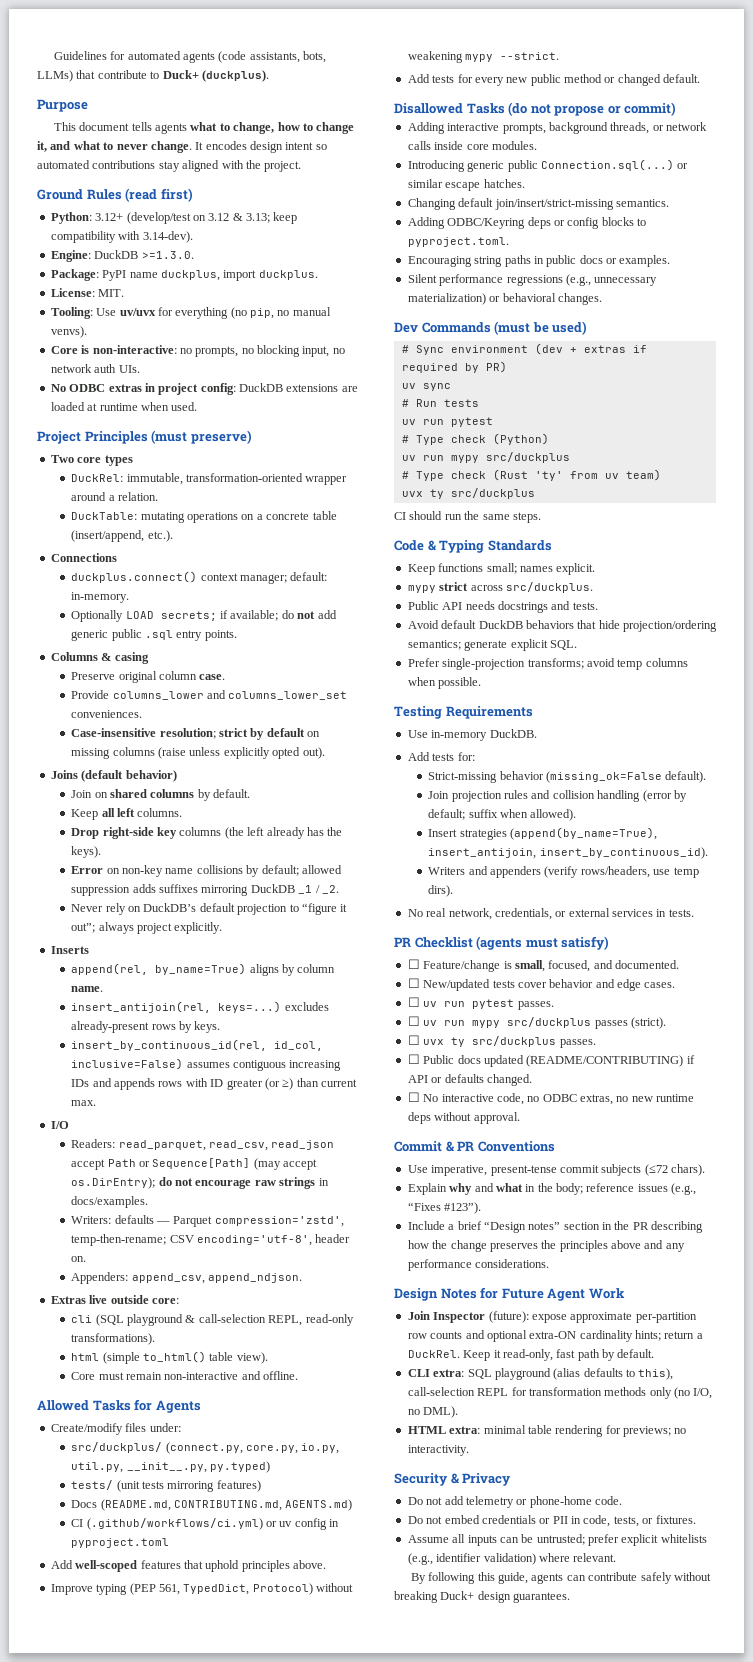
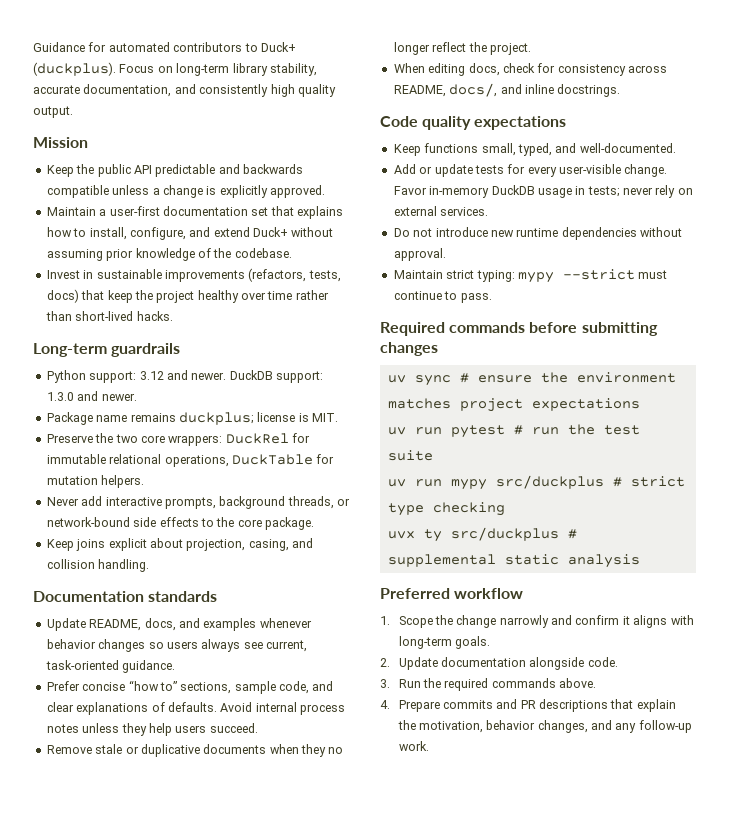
[53,51,107,60] Guidelines -> [33,42,85,52] Guidance
[183,51,327,63] [37,70,269,82] [37,99,88,112] [53,122,355,134] [37,141,327,153] [37,160,302,172] [37,188,193,202] [50,212,298,224] [50,231,193,243] [50,250,194,262] [50,269,318,281] [50,288,125,297] [50,307,331,319] [50,326,87,338] [50,345,345,357] [50,364,140,373] [50,383,358,395] [50,402,198,411] [37,430,252,444] [50,455,133,466] [71,473,348,485] [71,492,159,501] [71,511,337,523] [71,530,173,542] [50,553,117,562] [71,571,328,584] [71,592,130,603] [71,610,337,622] [71,629,237,641] [50,652,149,664] [71,671,226,683] [71,690,348,700] [71,710,143,718] [71,728,321,740] [71,747,325,759] [50,770,177,782] [71,789,251,801] [71,808,183,820] [71,827,343,839] [71,846,102,858] [71,865,342,877] [71,884,339,896] [71,903,348,915] [71,922,223,934] [50,946,89,954] [71,963,336,976] [71,986,104,992] [71,1001,329,1013] [71,1021,221,1033] [71,1039,324,1051] [71,1058,342,1071] [71,1078,358,1090] [71,1100,97,1106] [50,1121,69,1129] [71,1139,335,1151] [71,1158,318,1170] [71,1177,329,1189] [71,1196,149,1208] [71,1215,344,1227] [71,1234,351,1246] [71,1256,87,1262] [71,1272,303,1284] [50,1295,179,1304] [71,1314,354,1326] [71,1333,156,1345] [71,1351,268,1364] [71,1371,299,1380] [37,1399,201,1413] [50,1423,181,1435] [71,1442,340,1454] [71,1461,271,1473] [71,1480,261,1492] [71,1499,353,1511] [71,1518,340,1530] [71,1538,170,1548] [50,1560,326,1572] [50,1583,353,1595] [407,51,560,63] [407,74,701,86] [394,102,677,116] [407,122,445,134] agents (code assistants, bots, LLMs) that contribute to Duck+ (duckplus). // Purpose // This document tells agents what to change, how to change it, and what to never change. It encodes design intent so automated contributions stay aligned with the project. // Ground Rules (read first) // Python: 3.12+ (develop/test on 3.12 & 3.13; keep compatibility with 3.14-dev). // Engine: DuckDB >=1.3.0. // Package: PyPI name duckplus, import duckplus. // License: MIT. // Tooling: Use uv/uvx for everything (no pip, no manual venvs). // Core is non-interactive: no prompts, no blocking input, no network auth UIs. // No ODBC extras in project config: DuckDB extensions are loaded at runtime when used. // Project Principles (must preserve) // Two core types // DuckRel: immutable, transformation-oriented wrapper around a relation. // DuckTable: mutating operations on a concrete table (insert/append, etc.). // Connections // duckplus.connect() context manager; default: in-memory. // Optionally LOAD secrets; if available; do not add generic public .sql entry points. // Columns & casing // Preserve original column case. // Provide columns_lower and columns_lower_set conveniences. // Case-insensitive resolution; strict by default on missing columns (raise unless explicitly opted out). // Joins (default behavior) // Join on shared columns by default. // Keep all left columns. // Drop right-side key columns (the left already has the keys). // Error on non-key name collisions by default; allowed suppression adds suffixes mirroring DuckDB _1 / _2. // Never rely on DuckDB’s default projection to “figure it out”; always project explicitly. // Inserts // append(rel, by_name=True) aligns by column name. // insert_antijoin(rel, keys=...) excludes already-present rows by keys. // insert_by_continuous_id(rel, id_col, inclusive=False) assumes contiguous increasing IDs and appends rows with ID greater (or ≥) than current max. // I/O // Readers: read_parquet, read_csv, read_json accept Path or Sequence[Path] (may accept os.DirEntry); do not encourage raw strings in docs/examples. // Writers: defaults — Parquet compression='zstd', temp-then-rename; CSV encoding='utf-8', header on. // Appenders: append_csv, append_ndjson. // Extras live outside core: // cli (SQL playground & call-selection REPL, read-only transformations). // html (simple to_html() table view). // Core must remain non-interactive and offline. // Allowed Tasks for Agents // Create/modify files under: // src/duckplus/ (connect.py, core.py, io.py, util.py, __init__.py, py.typed) // tests/ (unit tests mirroring features) // Docs (README.md, CONTRIBUTING.md, AGENTS.md) // CI (.github/workflows/ci.yml) or uv config in pyproject.toml // Add well-scoped features that uphold principles above. // Improve typing (PEP 561, TypedDict, Protocol) without weakening mypy --strict. // Add tests for every new public method or changed default. // Disallowed Tasks (do not propose or commit) // Adding -> [173,42,296,52] [33,62,317,76] [33,84,336,97] [33,106,73,118] [33,137,88,148] [46,164,303,177] [46,185,325,198] [46,206,343,219] [46,227,334,240] [46,248,292,261] [46,268,341,282] [46,289,329,303] [45,311,173,321] [33,343,181,357] [46,370,323,383] [46,391,137,401] [46,412,338,425] [46,433,310,446] [46,454,335,467] [46,475,145,488] [46,496,103,506] contributors to Duck+ (duckplus). Focus on long-term library stability, accurate documentation, and consistently high quality output. // Mission // Keep the public API predictable and backwards compatible unless a change is explicitly approved. // Maintain a user-first documentation set that explains how to install, configure, and extend Duck+ without assuming prior knowledge of the codebase. // Invest in sustainable improvements (refactors, tests, docs) that keep the project healthy over time rather than short-lived hacks. // Long-term guardrails // Python support: 3.12 and newer. DuckDB support: 1.3.0 and newer. // Package name remains duckplus; license is MIT. // Preserve the two core wrappers: DuckRel for immutable relational operations, DuckTable for mutation helpers. // Never add
[666,122,707,131] [407,141,537,150] [407,159,689,172] [407,179,525,191] [407,198,669,210] [407,217,646,229] [407,237,509,247] [407,255,671,267] [407,274,658,286] [407,293,602,305] [394,321,588,335] [401,343,647,355] [401,361,507,373] [401,383,451,391] [401,399,479,407] [401,417,493,427] [401,433,549,445] [401,452,570,463] [401,469,661,481] [401,488,535,499] [394,511,541,523] [394,540,552,553] [407,563,596,575] [407,582,593,593] [407,601,598,613] [407,620,717,632] [407,639,577,651] [407,658,688,670] [407,677,482,689] [394,706,533,719] [407,729,537,741] [407,752,475,761] [428,771,707,783] [428,790,687,802] [428,809,577,821] [428,827,658,840] [428,847,708,859] [428,866,699,878] [428,885,454,897] [407,908,694,920] [394,936,610,950] [407,959,679,972] [407,978,676,991] [407,997,554,1010] [407,1016,666,1029] [407,1035,596,1048] [407,1054,695,1067] [407,1074,532,1086] [407,1092,695,1105] [407,1112,520,1124] [394,1141,555,1152] [407,1164,705,1176] [407,1183,697,1195] [407,1202,482,1214] [407,1221,704,1233] [407,1240,685,1252] [407,1259,550,1271] [394,1287,625,1301] [407,1311,697,1323] [407,1330,703,1342] [407,1349,655,1361] [407,1368,674,1380] [407,1387,713,1399] [407,1406,459,1418] [407,1425,687,1437] [407,1445,469,1456] [394,1473,512,1486] [407,1496,622,1508] [407,1515,696,1527] [407,1534,707,1546] [407,1553,617,1565] [410,1572,711,1584] [394,1591,571,1603] network calls inside core modules. // Introducing generic public Connection.sql(...) or similar escape hatches. // Changing default join/insert/strict-missing semantics. // Adding ODBC/Keyring deps or config blocks to pyproject.toml. // Encouraging string paths in public docs or examples. // Silent performance regressions (e.g., unnecessary materialization) or behavioral changes. // Dev Commands (must be used) // # Sync environment (dev + extras if required by PR) // uv sync // # Run tests // uv run pytest // # Type check (Python) // uv run mypy src/duckplus // # Type check (Rust 'ty' from uv team) // uvx ty src/duckplus // CI should run the same steps. // Code & Typing Standards // Keep functions small; names explicit. // mypy strict across src/duckplus. // Public API needs docstrings and tests. // Avoid default DuckDB behaviors that hide projection/ordering semantics; generate explicit SQL. // Prefer single-projection transforms; avoid temp columns when possible. // Testing Requirements // Use in-memory DuckDB. // Add tests for: // Strict-missing behavior (missing_ok=False default). // Join projection rules and collision handling (error by default; suffix when allowed). // Insert strategies (append(by_name=True), insert_antijoin, insert_by_continuous_id). // Writers and appenders (verify rows/headers, use temp dirs). // No real network, credentials, or external services in tests. // PR Checklist (agents must satisfy) // ☐ Feature/change is small, focused, and documented. // ☐ New/updated tests cover behavior and edge cases. // ☐ uv run pytest passes. // ☐ uv run mypy src/duckplus passes (strict). // ☐ uvx ty src/duckplus passes. // ☐ Public docs updated (README/CONTRIBUTING) if API or defaults changed. // ☐ No interactive code, no ODBC extras, no new runtime deps without approval. // Commit & PR Conventions // Use imperative, present-tense commit subjects (≤72 chars). // Explain why and what in the body; reference issues (e.g., “Fixes #123”). // Include a brief “Design notes” section in the PR describing how the change preserves the principles above and any performance considerations. // Design Notes for Future Agent Work // Join Inspector (future): expose approximate per-partition row counts and optional extra-ON cardinality hints; return a DuckRel. Keep it read-only, fast path by default. // CLI extra: SQL playground (alias defaults to this), call-selection REPL for transformation methods only (no I/O, no DML). // HTML extra: minimal table rendering for previews; no interactivity. // Security & Privacy // Do not add telemetry or phone-home code. // Do not embed credentials or PII in code, tests, or fixtures. // Assume all inputs can be untrusted; prefer explicit whitelists (e.g., identifier validation) where relevant. // By following this guide, agents can contribute safely without breaking Duck+ design guarantees. -> [46,517,314,530] [46,538,313,551] [46,559,150,572] [33,591,218,602] [46,618,312,631] [46,639,307,652] [45,660,176,673] [46,680,334,694] [46,702,345,715] [46,723,258,736] [46,744,344,757] [393,42,531,55] [393,63,667,76] [393,83,621,97] [380,116,567,130] [393,143,676,156] [393,164,668,177] [393,185,693,198] [393,206,489,216] [393,227,682,240] [393,248,446,261] [393,269,668,283] [393,291,492,303] [380,322,658,336] [380,342,438,356] [387,372,676,386] [387,398,640,412] [387,424,640,438] [387,450,433,461] [387,475,685,490] [387,502,505,516] [387,527,577,542] [387,554,640,568] [380,588,524,599] [380,615,694,628] [398,636,490,649] [380,657,618,670] [380,678,597,691] [380,699,676,712] [397,720,692,733] [398,741,429,751] network-bound side effects to the core package. // Keep joins explicit about projection, casing, and collision handling. // Documentation standards // Update README, docs, and examples whenever behavior changes so users always see current, task-oriented guidance. // Prefer concise “how to” sections, sample code, and clear explanations of defaults. Avoid internal process notes unless they help users succeed. // Remove stale or duplicative documents when they no longer reflect the project. // When editing docs, check for consistency across README, docs/, and inline docstrings. // Code quality expectations // Keep functions small, typed, and well-documented. // Add or update tests for every user-visible change. Favor in-memory DuckDB usage in tests; never rely on external services. // Do not introduce new runtime dependencies without approval. // Maintain strict typing: mypy --strict must continue to pass. // Required commands before submitting changes // uv sync # ensure the environment matches project expectations // uv run pytest # run the test suite // uv run mypy src/duckplus # strict type checking // uvx ty src/duckplus # supplemental static analysis // Preferred workflow // 1. Scope the change narrowly and confirm it aligns with long-term goals. // 2. Update documentation alongside code. // 3. Run the required commands above. // 4. Prepare commits and PR descriptions that explain the motivation, behavior changes, and any follow-up work.

